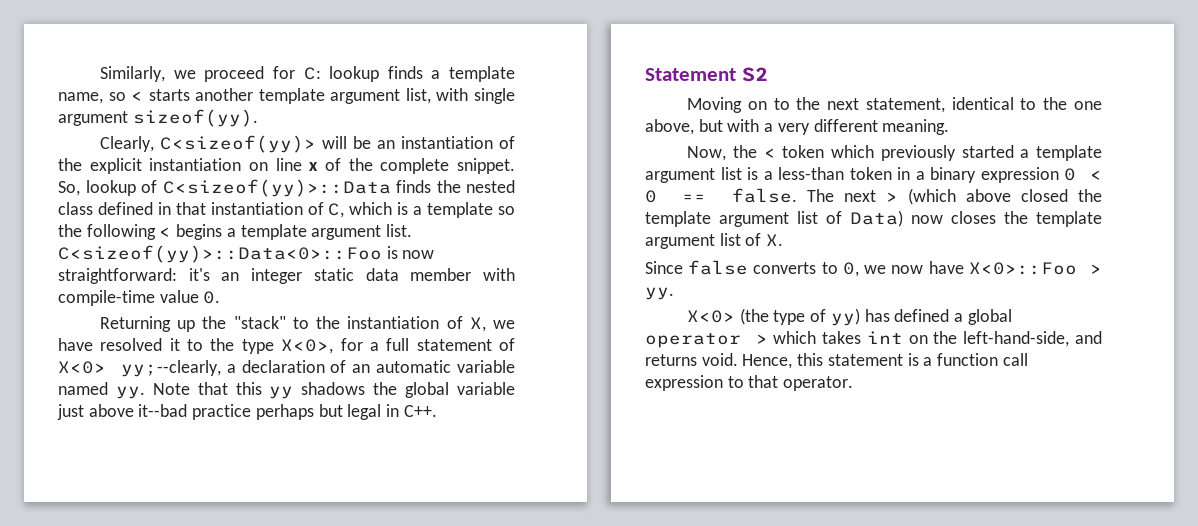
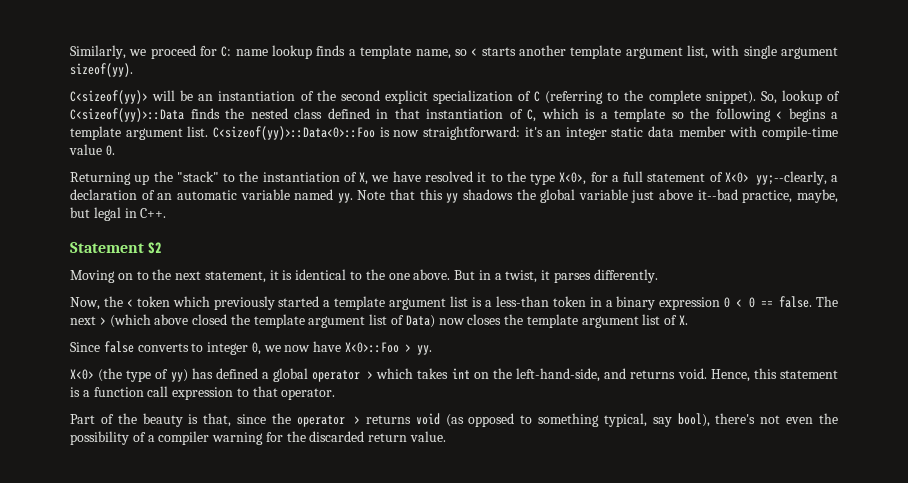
(321, 73) none -> [235,49,268,56] name
[100,136,155,152] Clearly, -> (133, 70) none
[89,158,341,174] explicit instantiation on line x of -> [340,90,620,104] second explicit specialization of C (referring to
[457,158,515,174] snippet. -> [705,91,756,104] snippet).
[192,404,314,420] practice perhaps -> [742,189,839,203] practice, maybe,
(945, 105) none -> [269,270,293,280] it is
[645,119,950,135] above, but with a very different meaning. -> [413,269,658,283] above. But in a twist, it parses differently.
(838, 268) none -> [207,342,249,355] integer
(854, 383) none -> [70,413,839,427] [70,431,447,445] // Part of the beauty is that, since the operator > returns void (as opposed to something typical, say bool), there's not even the possibility of a compiler warning for the discarded return value.

